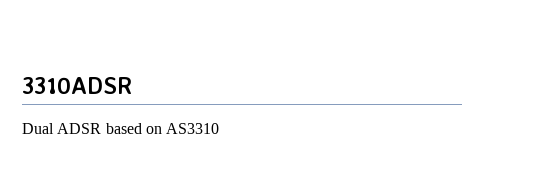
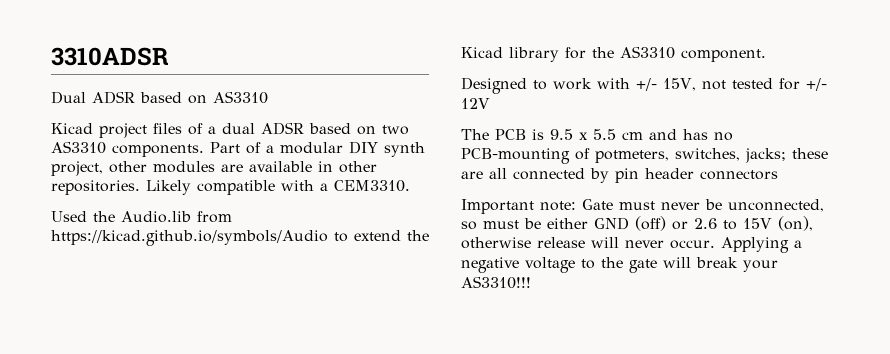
(220, 128) none -> [51,122,409,138] [51,141,425,157] [51,161,377,176] [51,180,410,195] [51,211,232,223] [51,230,429,246] [461,46,766,62] [461,77,827,94] [461,98,490,109] [461,129,733,141] [461,148,828,164] [461,168,778,183] [461,199,824,214] [461,216,814,231] [461,237,802,253] [461,257,778,273] [461,276,531,289] // Kicad project files of a dual ADSR based on two AS3310 components. Part of a modular DIY synth project, other modules are available in other repositories. Likely compatible with a CEM3310. // Used the Audio.lib from https://kicad.github.io/symbols/Audio to extend the Kicad library for the AS3310 component. // Designed to work with +/- 15V, not tested for +/- 12V // The PCB is 9.5 x 5.5 cm and has no PCB-mounting of potmeters, switches, jacks; these are all connected by pin header connectors // Important note: Gate must never be unconnected, so must be either GND (off) or 2.6 to 15V (on), otherwise release will never occur. Applying a negative voltage to the gate will break your AS3310!!!

